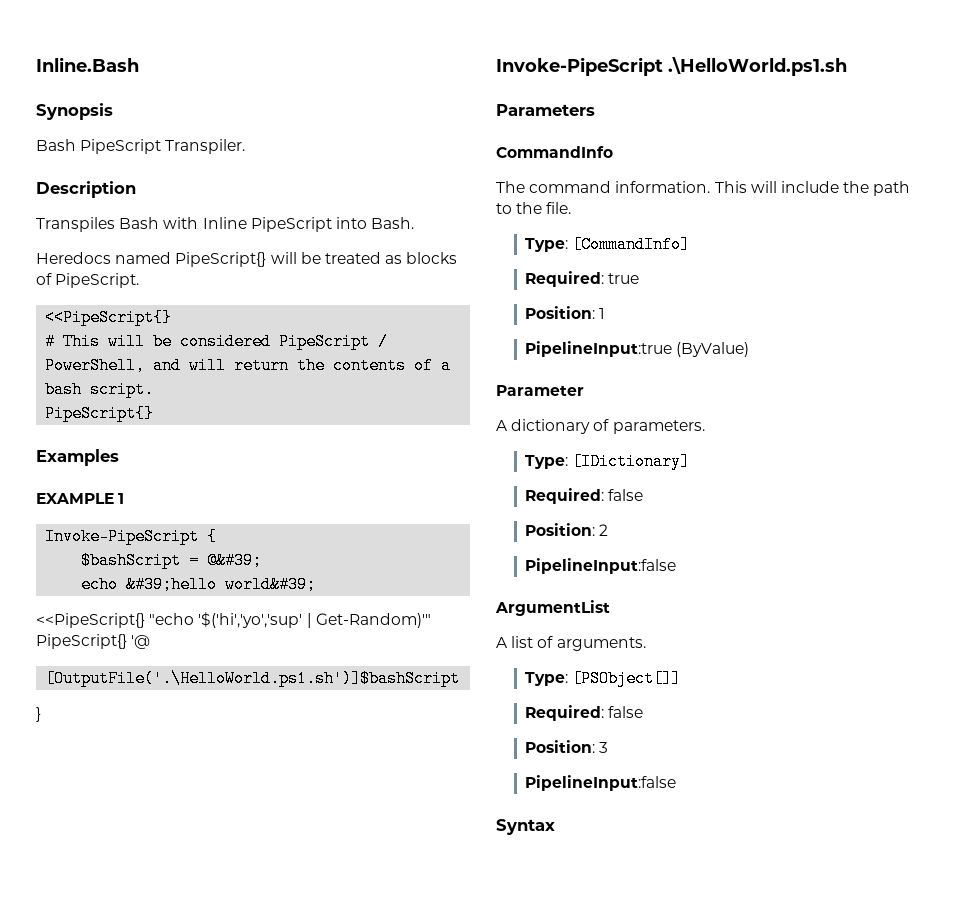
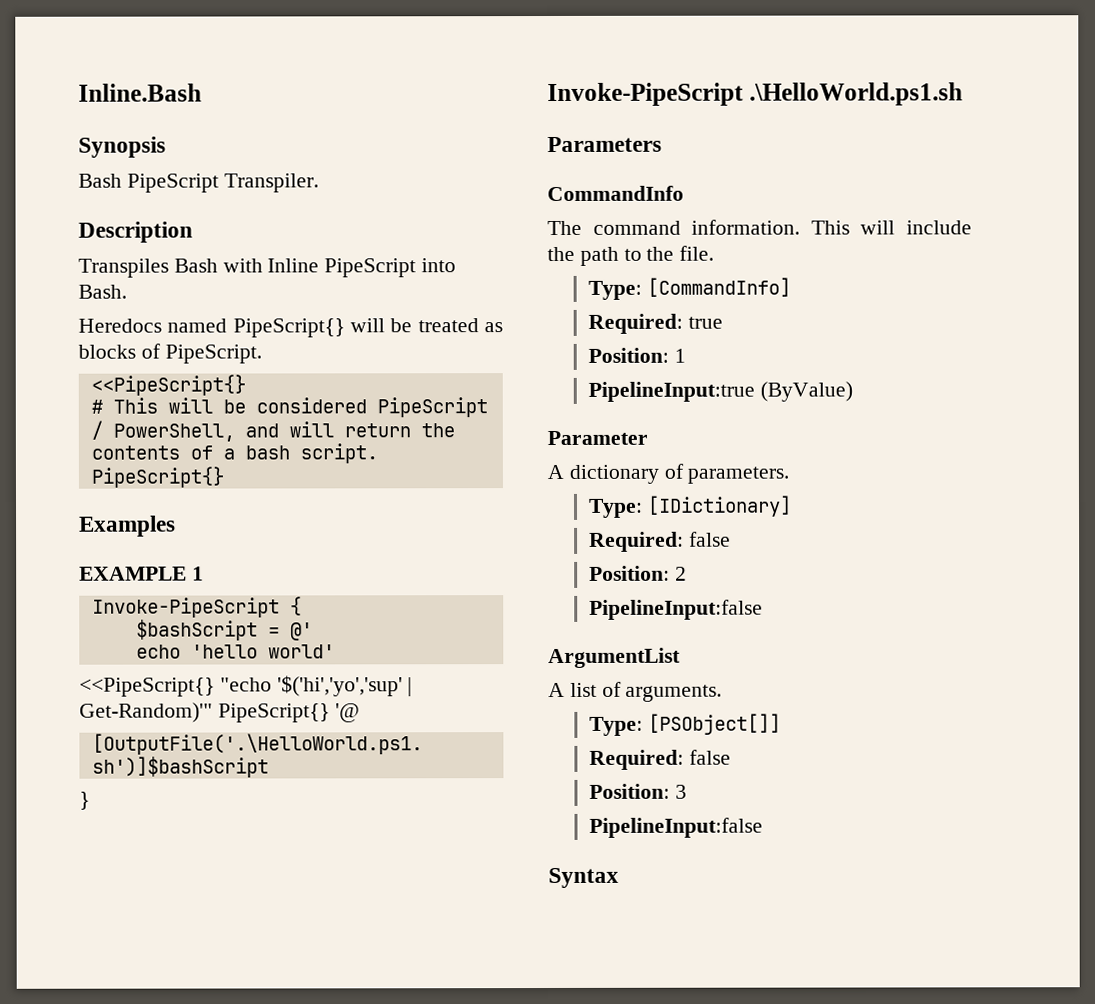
[207,552,263,569] @&#39; -> [289,622,313,641] @'
[126,576,317,593] &#39;hello world&#39; -> [190,644,335,659] 'hello world'

